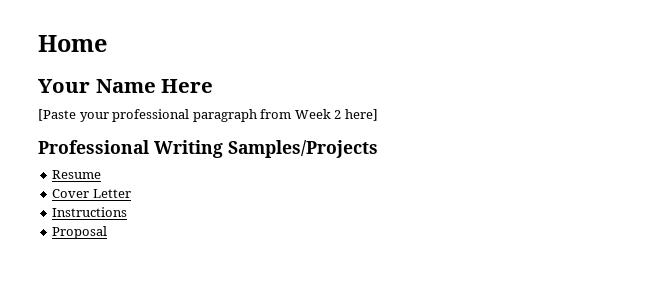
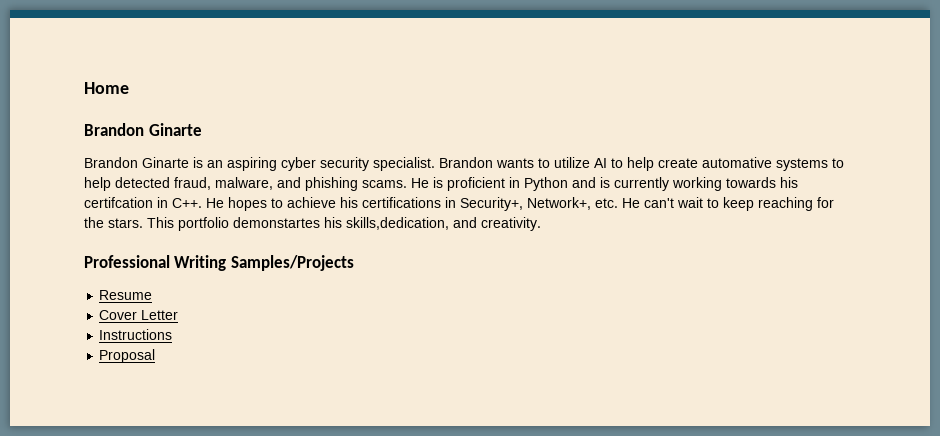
[38,79,214,93] [38,109,378,122] Your Name Here // [Paste your professional paragraph from Week 2 here] -> [84,123,202,136] [84,157,844,171] [84,177,798,191] [84,197,834,211] [84,217,541,231] Brandon Ginarte // Brandon Ginarte is an aspiring cyber security specialist. Brandon wants to utilize AI to help create automative systems to help detected fraud, malware, and phishing scams. He is proficient in Python and is currently working towards his certifcation in C++. He hopes to achieve his certifications in Security+, Network+, etc. He can't wait to keep reaching for the stars. This portfolio demonstartes his skills,dedication, and creativity.

